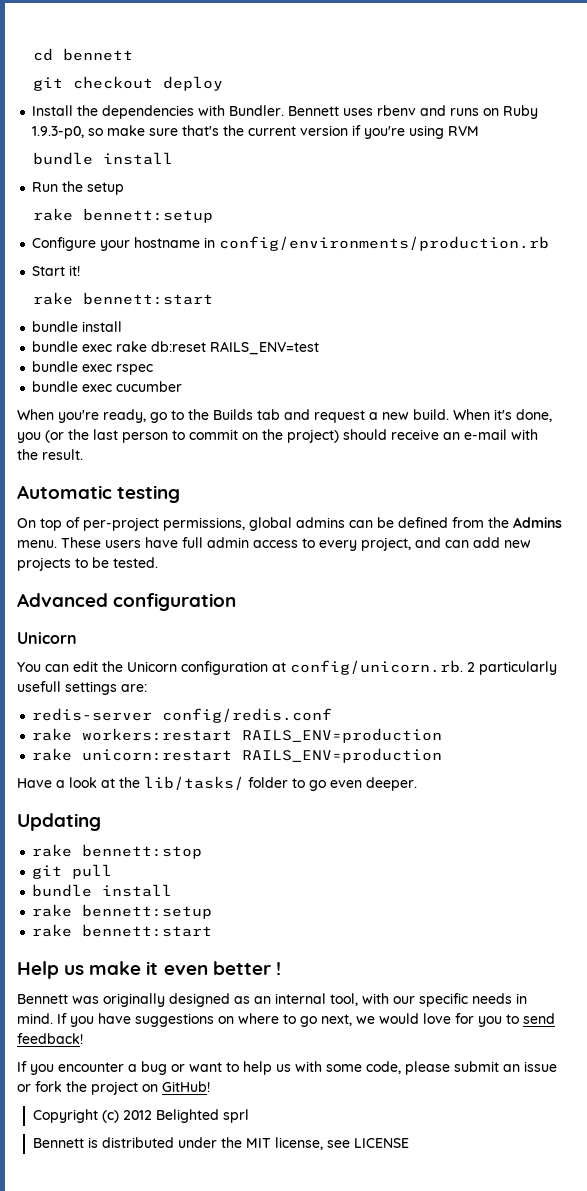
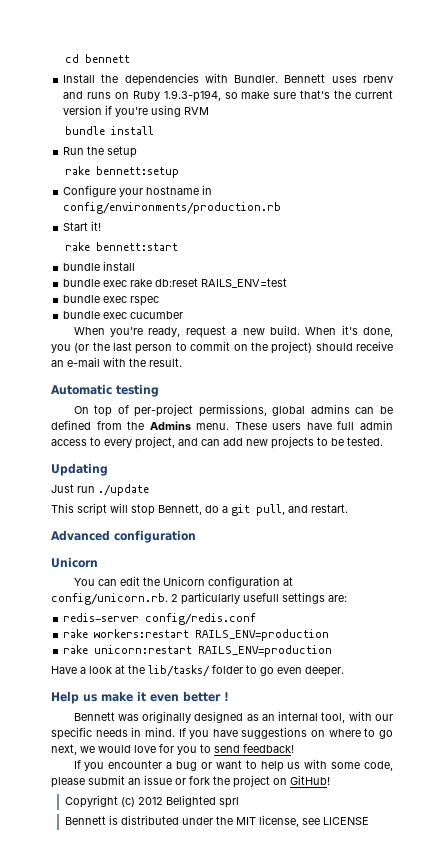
[33,76,224,91] // git checkout deploy -> (130, 58) none
[32,126,85,139] 1.9.3-p0, -> [163,90,221,102] 1.9.3-p194,
[150,409,310,423] go to the Builds tab and -> (181, 332) none
(158, 562) none -> [51,463,108,476] [51,484,149,496] [51,503,348,516] // Updating // Just run ./update // This script will stop Bennett, do a git pull, and restart.
[17,813,101,831] [32,844,203,859] [32,864,113,879] [32,884,173,897] [32,904,213,919] [32,924,213,937] // Updating // rake bennett:stop // git pull // bundle install // rake bennett:setup // rake bennett:start -> (344, 671) none

